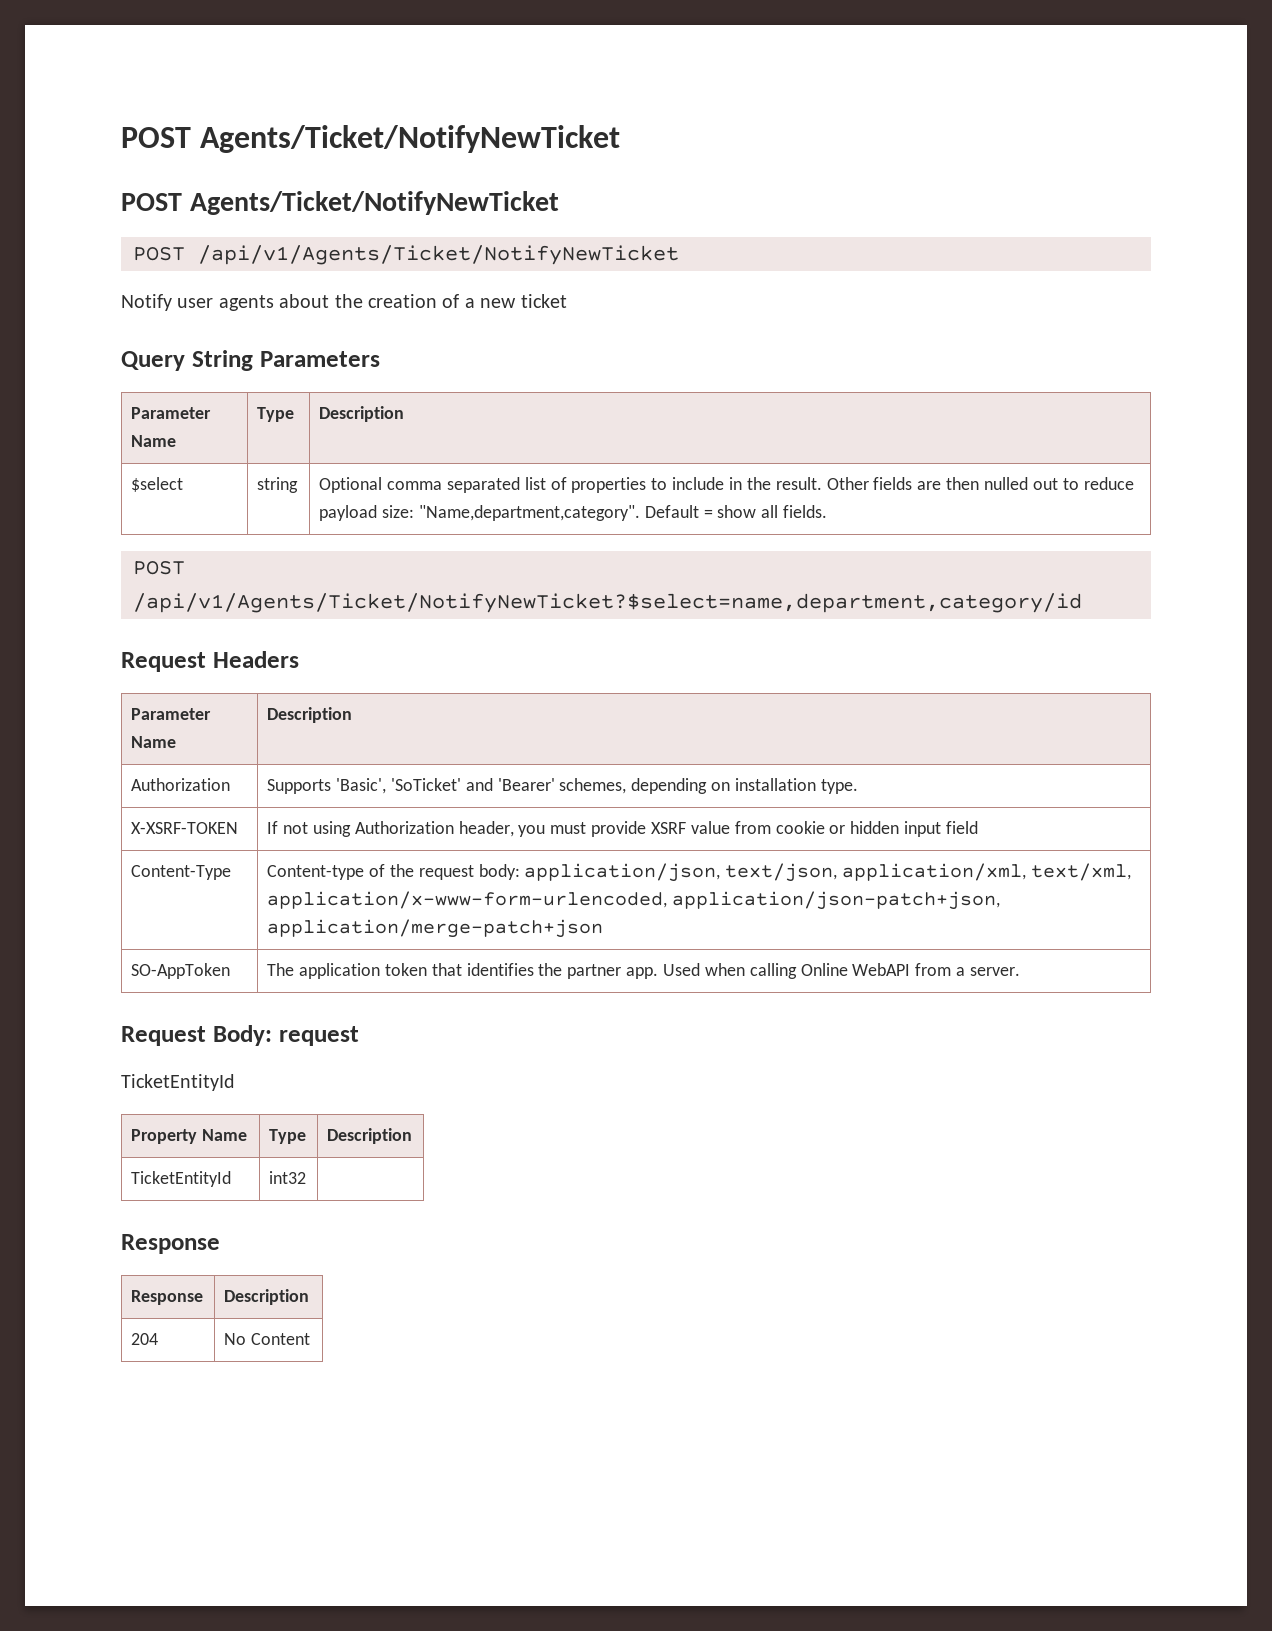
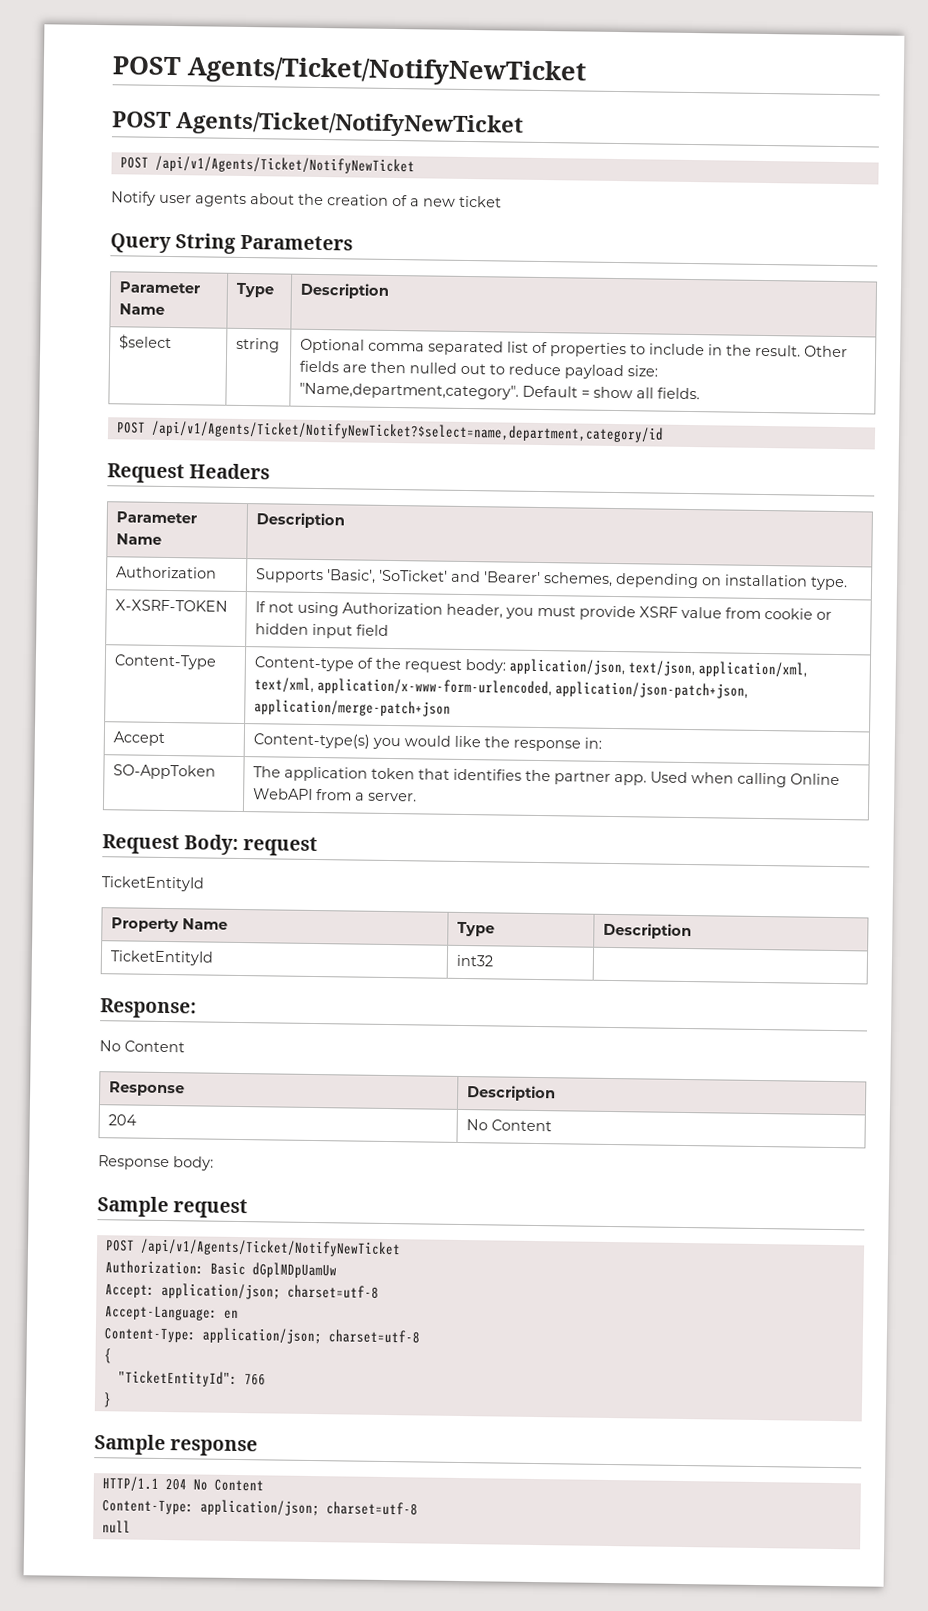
(604, 928) none -> [113,731,166,746] [253,733,603,752] // Accept | Content-type(s) you would like the response in:
[121,1234,220,1254] Response -> [100,998,197,1019] [99,1040,185,1053] Response: // No Content
(310, 1339) none -> [98,1155,214,1171] [97,1196,249,1219] [104,1238,401,1258] [104,1260,337,1279] [104,1282,379,1300] [104,1305,239,1321] [103,1327,420,1345] [103,1348,112,1364] [117,1370,266,1388] [102,1392,112,1408] [94,1434,259,1457] [101,1476,264,1492] [101,1499,418,1517] [101,1520,131,1534] // Response body: // Sample request // POST /api/v1/Agents/Ticket/NotifyNewTicket // Authorization: Basic dGplMDpUamUw // Accept: application/json; charset=utf-8 // Accept-Language: en // Content-Type: application/json; charset=utf-8 // { // "TicketEntityId": 766 // } // Sample response // HTTP/1.1 204 No Content // Content-Type: application/json; charset=utf-8 // null

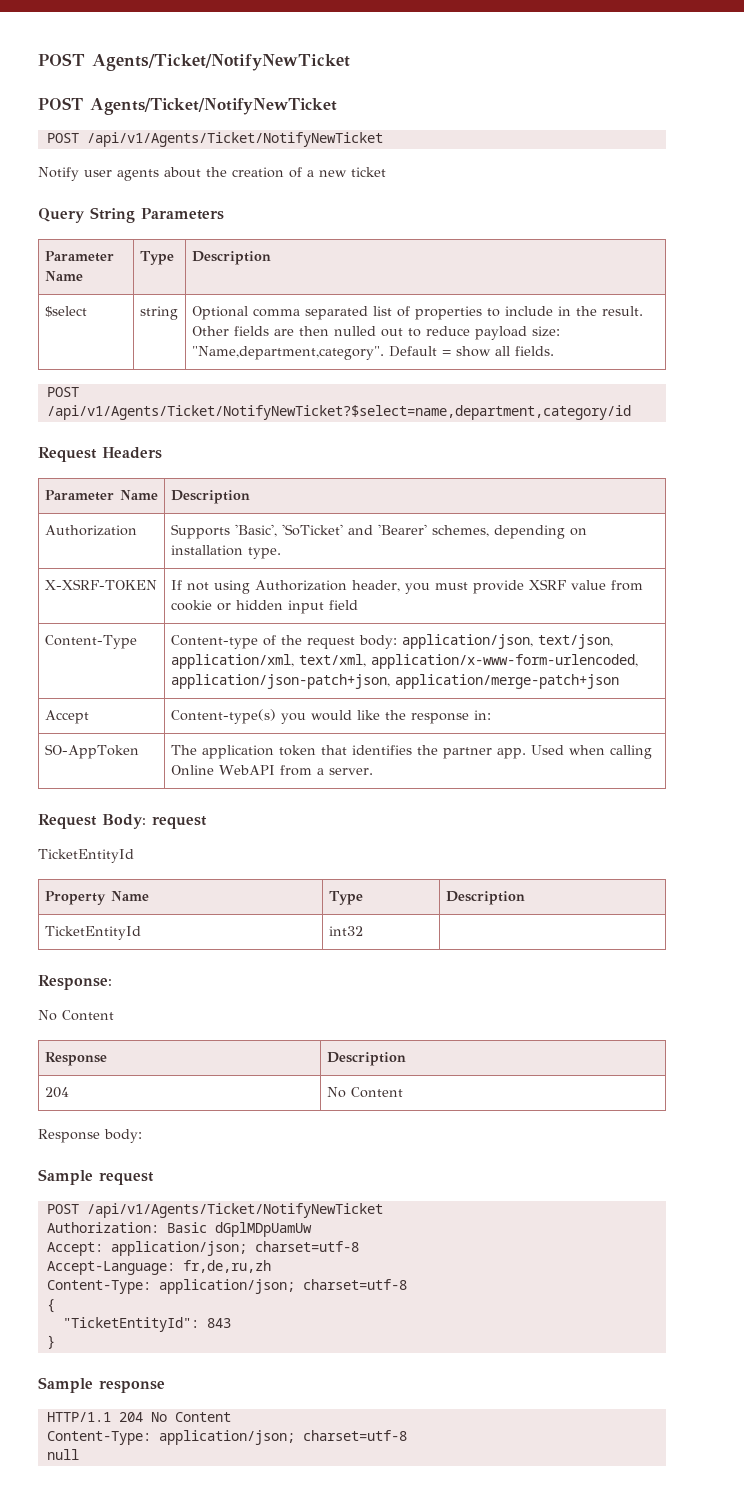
[223,1309,239,1320] en -> [182,1260,271,1273] fr,de,ru,zh
[243,1373,266,1386] 766 -> [206,1318,231,1328] 843

